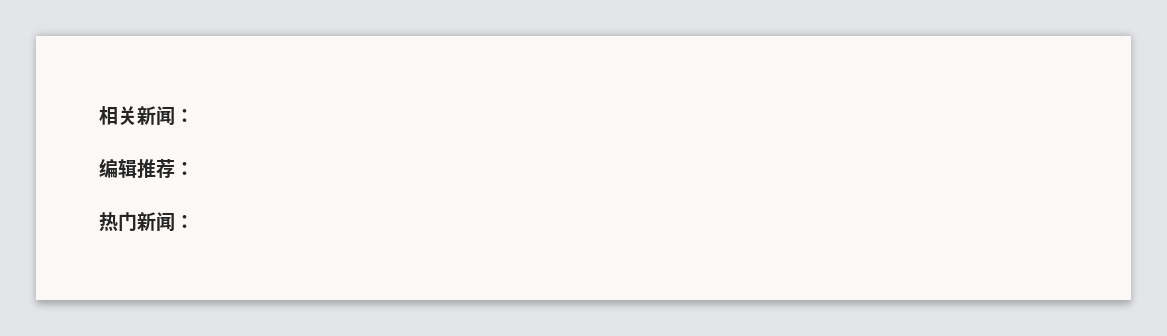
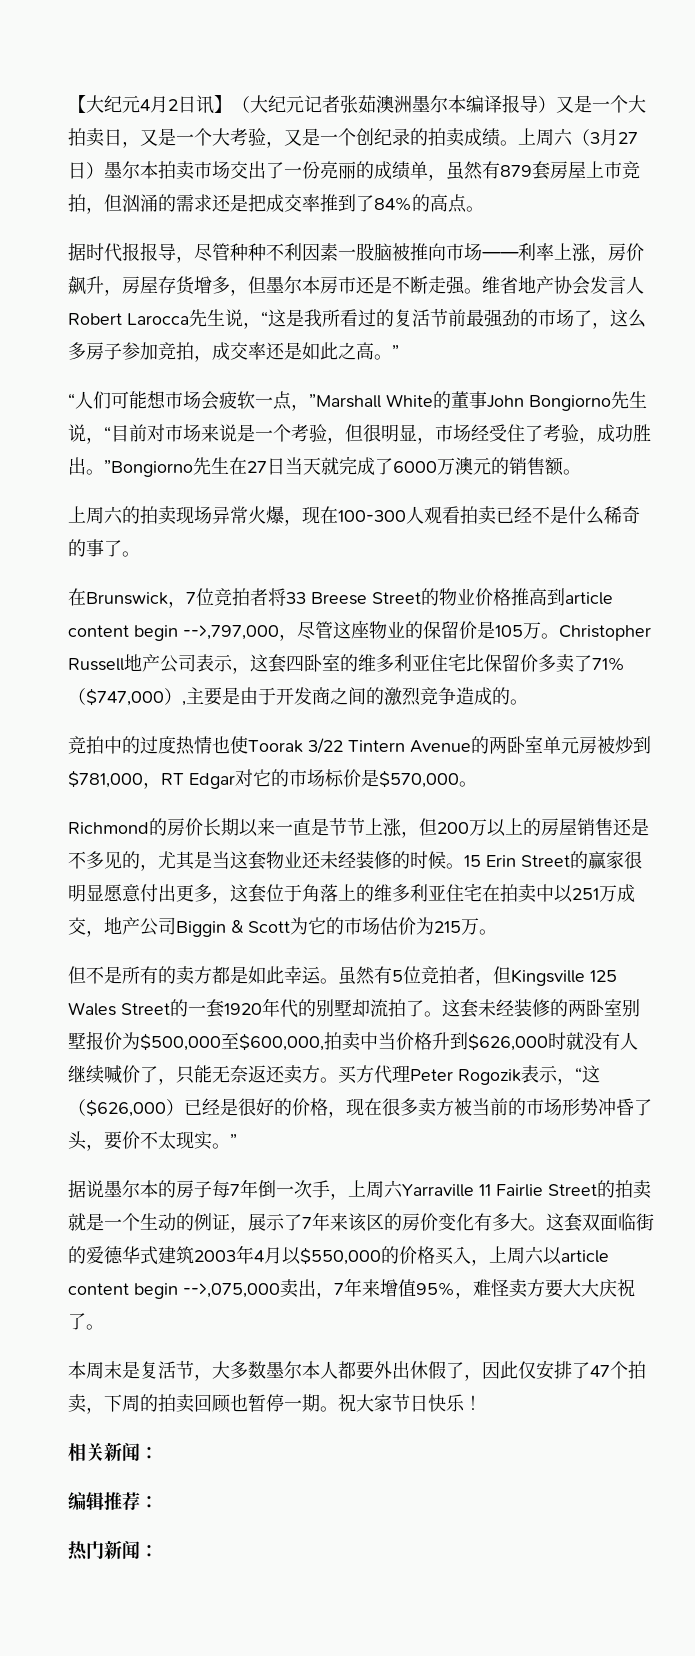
(99, 115) none -> [68,94,646,114] [68,128,638,148] [68,161,640,181] [68,194,484,214] [68,242,644,263] [68,276,644,296] [68,309,646,329] [68,342,399,362] [68,390,647,411] [68,424,651,444] [68,456,581,477] [68,506,640,526] [68,539,140,557] [68,588,613,608] [68,621,651,641] [68,653,625,674] [68,687,528,706] [68,736,651,755] [68,769,477,789] [68,818,649,838] [68,851,642,871] [68,883,635,904] [68,917,497,937] [68,966,617,986] [68,998,640,1018] [68,1031,638,1051] [68,1065,600,1085] [68,1098,652,1118] [68,1131,237,1151] [68,1179,651,1200] [68,1212,654,1233] [68,1245,609,1266] [68,1278,635,1299] [68,1313,104,1330] [68,1360,646,1381] [68,1394,482,1414] 【大纪元4月2日讯】（大纪元记者张茹澳洲墨尔本编译报导）又是一个大拍卖日，又是一个大考验，又是一个创纪录的拍卖成绩。上周六（3月27日）墨尔本拍卖市场交出了一份亮丽的成绩单，虽然有879套房屋上市竞拍，但汹涌的需求还是把成交率推到了84%的高点。 // 据时代报报导，尽管种种不利因素一股脑被推向市场——利率上涨，房价飙升，房屋存货增多，但墨尔本房市还是不断走强。维省地产协会发言人Robert Larocca先生说，“这是我所看过的复活节前最强劲的市场了，这么多房子参加竞拍，成交率还是如此之高。” // “人们可能想市场会疲软一点，”Marshall White的董事John Bongiorno先生说，“目前对市场来说是一个考验，但很明显，市场经受住了考验，成功胜出。”Bongiorno先生在27日当天就完成了6000万澳元的销售额。 // 上周六的拍卖现场异常火爆，现在100-300人观看拍卖已经不是什么稀奇的事了。 // 在Brunswick，7位竞拍者将33 Breese Street的物业价格推高到article content begin -->,797,000，尽管这座物业的保留价是105万。Christopher Russell地产公司表示，这套四卧室的维多利亚住宅比保留价多卖了71%（$747,000）,主要是由于开发商之间的激烈竞争造成的。 // 竞拍中的过度热情也使Toorak 3/22 Tintern Avenue的两卧室单元房被炒到$781,000，RT Edgar对它的市场标价是$570,000。 // Richmond的房价长期以来一直是节节上涨，但200万以上的房屋销售还是不多见的，尤其是当这套物业还未经装修的时候。15 Erin Street的赢家很明显愿意付出更多，这套位于角落上的维多利亚住宅在拍卖中以251万成交，地产公司Biggin & Scott为它的市场估价为215万。 // 但不是所有的卖方都是如此幸运。虽然有5位竞拍者，但Kingsville 125 Wales Street的一套1920年代的别墅却流拍了。这套未经装修的两卧室别墅报价为$500,000至$600,000,拍卖中当价格升到$626,000时就没有人继续喊价了，只能无奈返还卖方。买方代理Peter Rogozik表示，“这（$626,000）已经是很好的价格，现在很多卖方被当前的市场形势冲昏了头，要价不太现实。” // 据说墨尔本的房子每7年倒一次手，上周六Yarraville 11 Fairlie Street的拍卖就是一个生动的例证，展示了7年来该区的房价变化有多大。这套双面临街的爱德华式建筑2003年4月以$550,000的价格买入，上周六以article content begin -->,075,000卖出，7年来增值95%，难怪卖方要大大庆祝了。 // 本周末是复活节，大多数墨尔本人都要外出休假了，因此仅安排了47个拍卖，下周的拍卖回顾也暂停一期。祝大家节日快乐！ //

